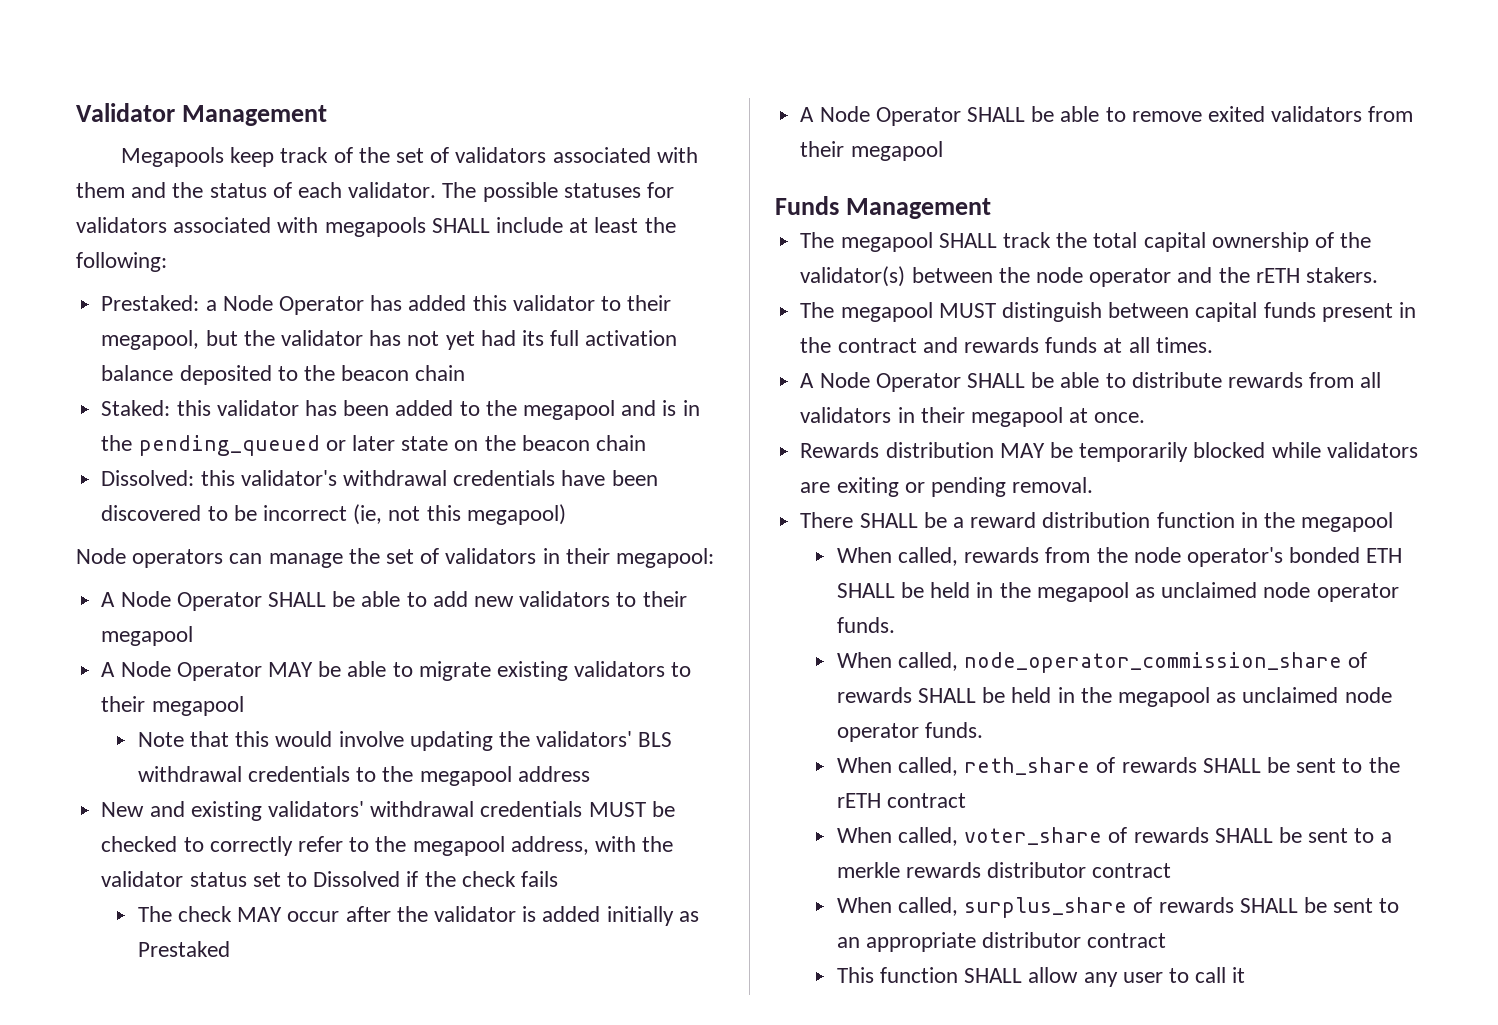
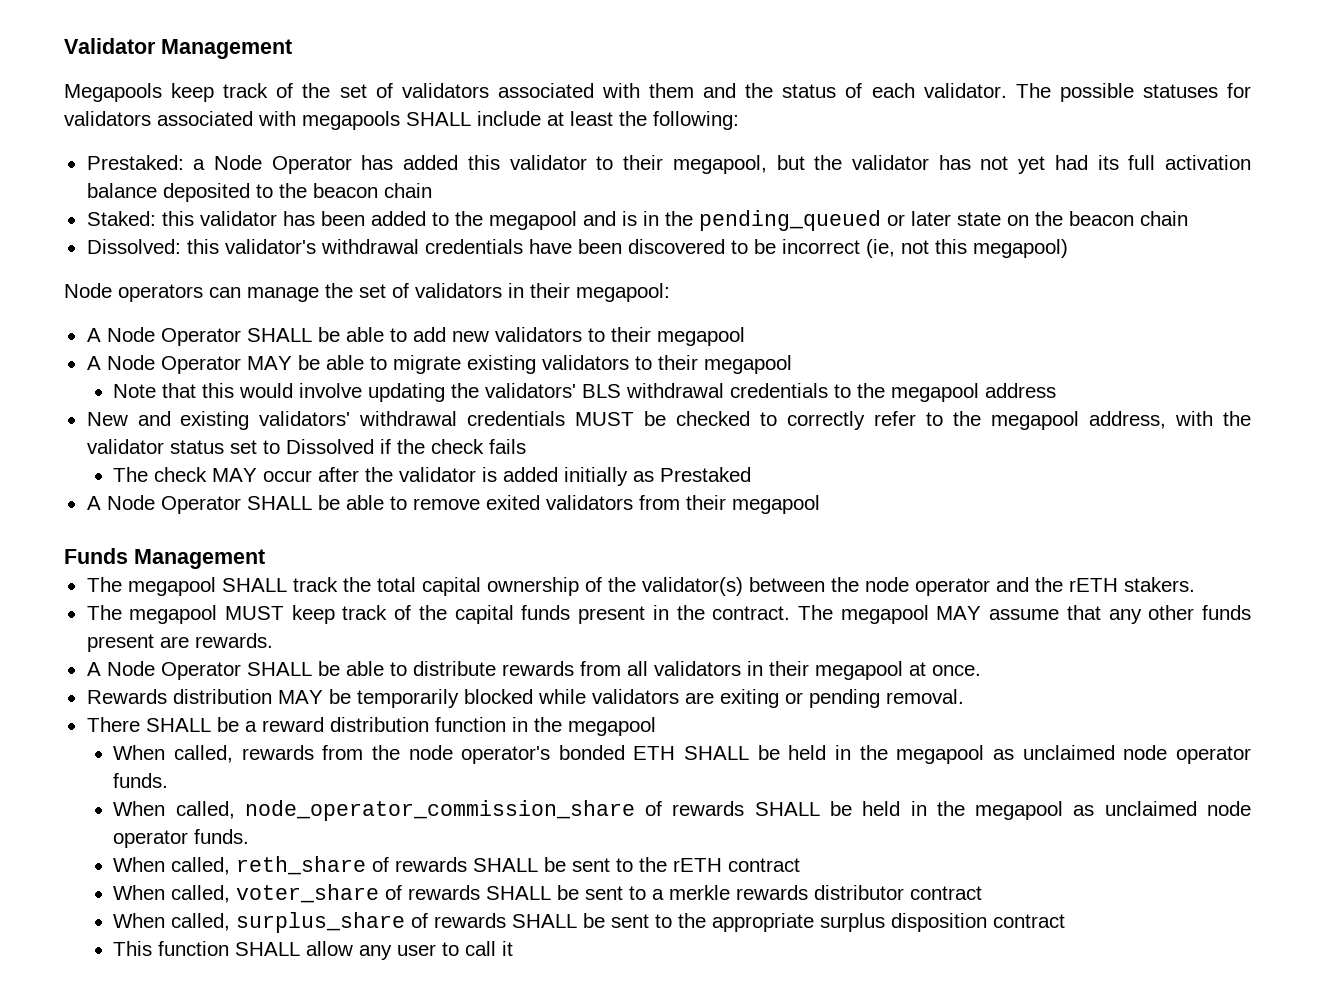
[1001,302,1190,322] distinguish between -> [291,605,447,624] keep track of the
[837,337,1213,353] contract and rewards funds at all times. -> [712,605,1252,624] [86,633,273,652] contract. The megapool MAY assume that any other funds present are rewards.
[836,932,1082,952] an appropriate distributor -> [678,913,988,932] the appropriate surplus disposition

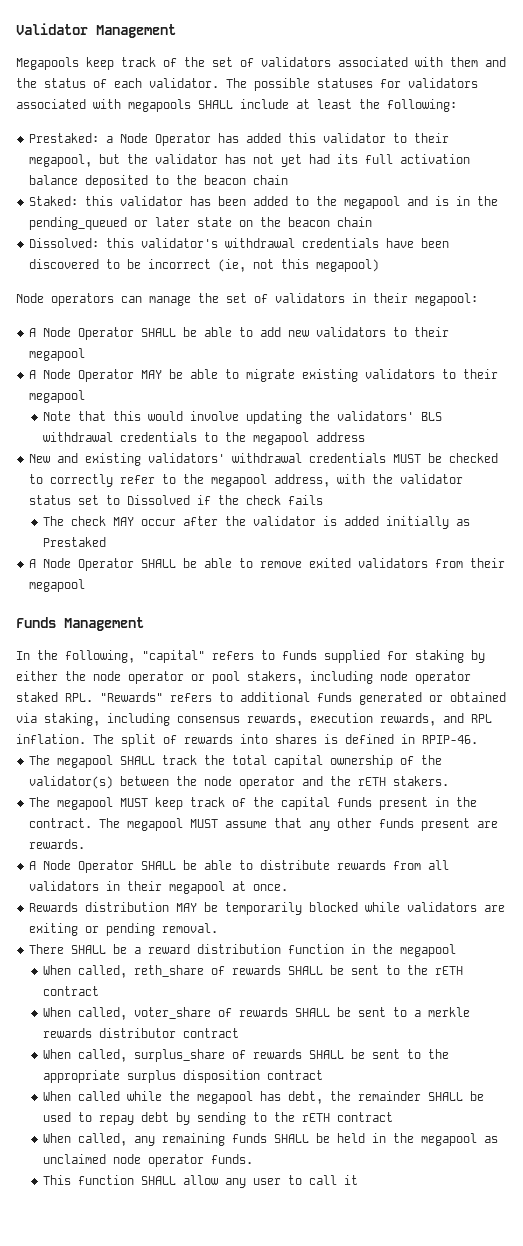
(265, 559) none -> [16,650,485,663] [16,671,471,684] [16,692,506,705] [16,713,492,726] [16,734,478,747] // In the following, "capital" refers to funds supplied for staking by either the node operator or pool stakers, including node operator staked RPL. "Rewards" refers to additional funds generated or obtained via staking, including consensus rewards, execution rewards, and RPL inflation. The split of rewards into shares is defined in RPIP-46.
[936,606,982,620] MAY -> [190,819,219,828] MUST
[113,745,1252,764] [113,773,169,788] [113,800,1251,821] [113,829,250,848] // When called, rewards from the node operator's bonded ETH SHALL be held in the megapool as unclaimed node operator funds. // When called, node_operator_commission_share of rewards SHALL be held in the megapool as unclaimed node operator funds. -> (457, 950) none
(1066, 921) none -> [42,1091,484,1104] [42,1112,393,1125] [42,1133,498,1146] [42,1154,253,1167] // When called while the megapool has debt, the remainder SHALL be used to repay debt by sending to the rETH contract // When called, any remaining funds SHALL be held in the megapool as unclaimed node operator funds.

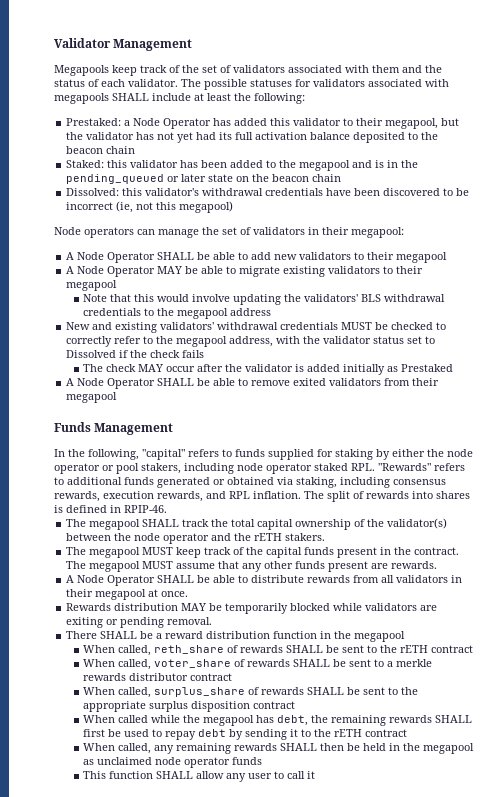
[357,1091,463,1101] remainder SHALL -> [331,715,473,726] [83,729,106,737] remaining rewards SHALL first
(246, 1118) none -> [290,729,299,737] it
[231,1133,309,1143] funds SHALL -> [234,743,345,751] rewards SHALL then
[210,1154,253,1164] funds. -> [232,757,263,765] funds

